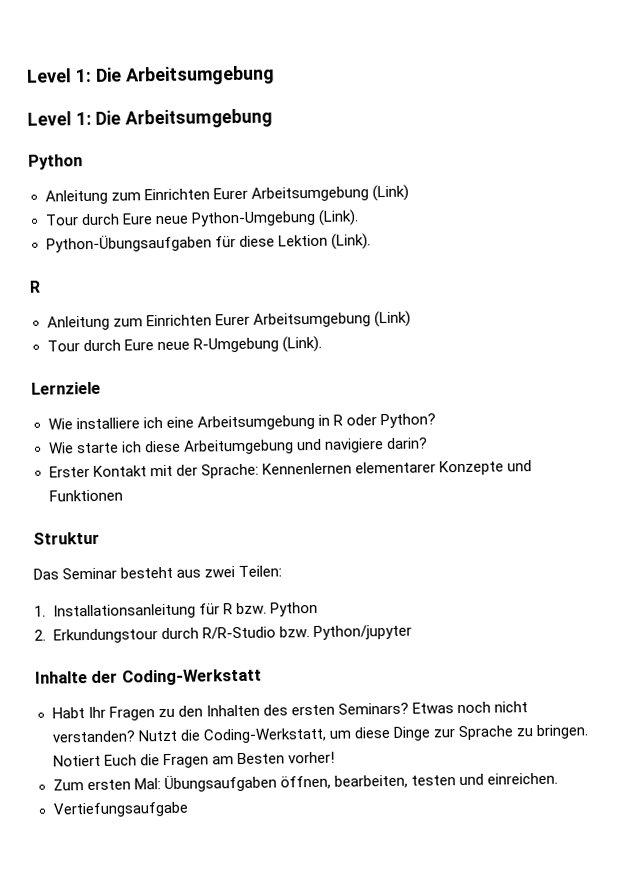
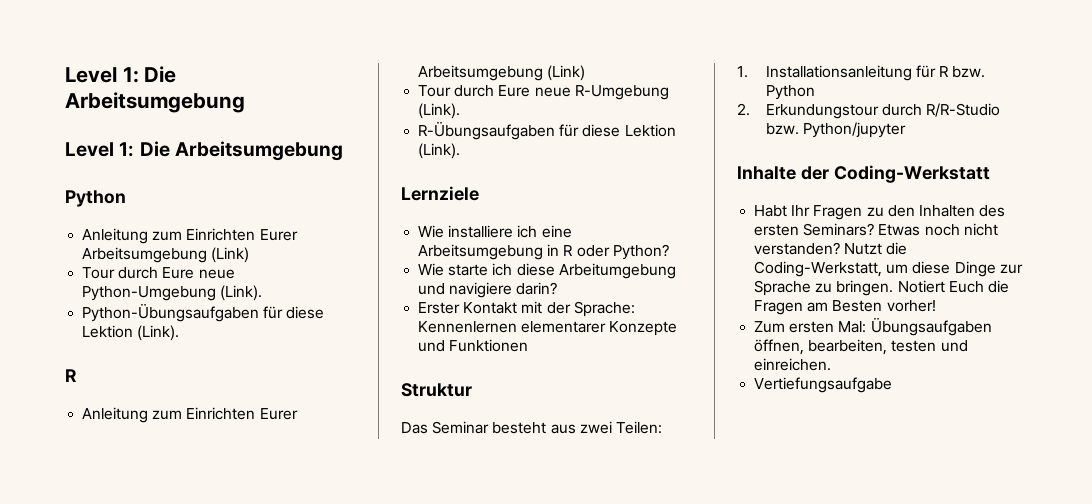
(322, 344) none -> [418,121,676,140] [418,143,461,159] // R-Übungsaufgaben für diese Lektion (Link).

